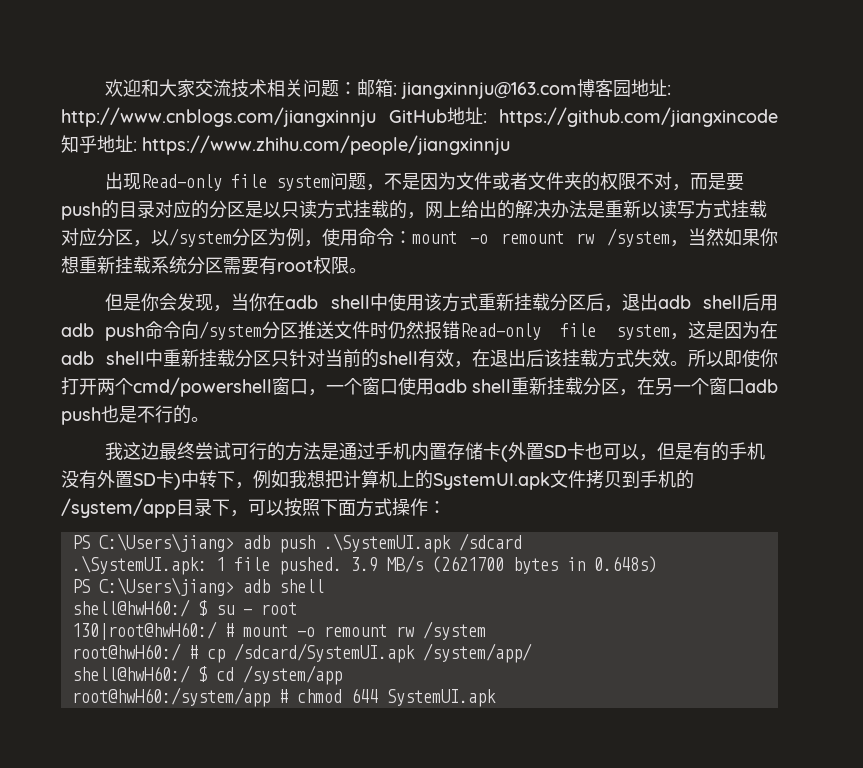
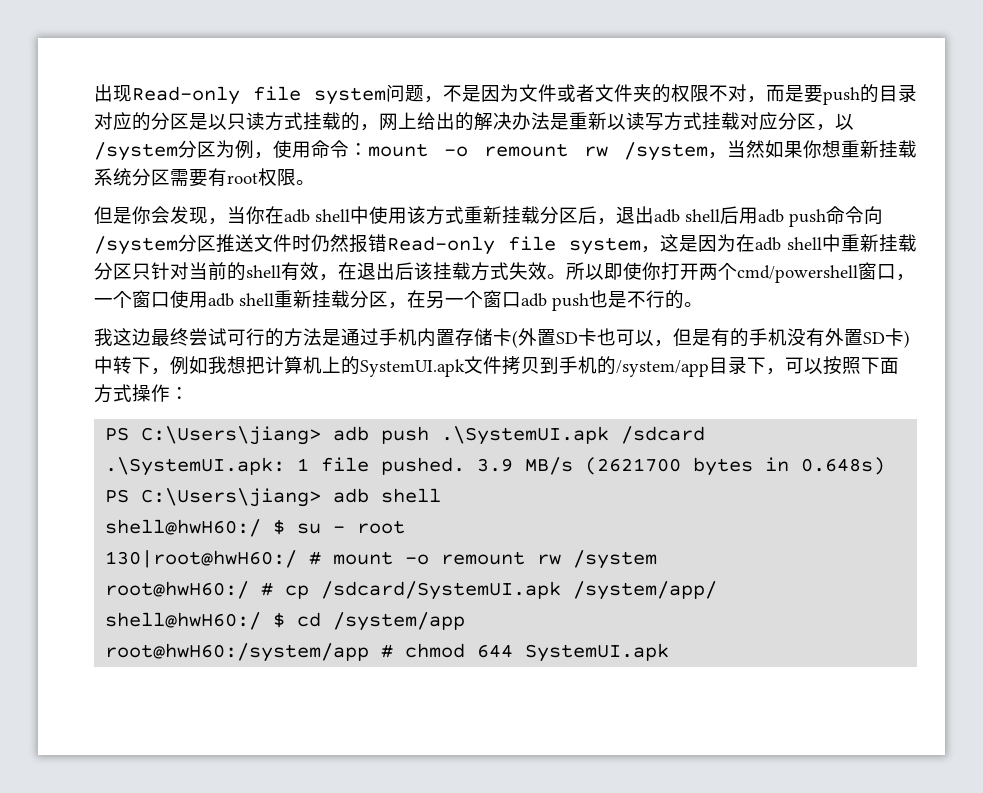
[105,79,672,99] [61,107,778,127] [61,135,510,155] 欢迎和大家交流技术相关问题：邮箱: jiangxinnju@163.com博客园地址: http://www.cnblogs.com/jiangxinnju GitHub地址: https://github.com/jiangxincode知乎地址: https://www.zhihu.com/people/jiangxinnju // -> (94, 93) none

